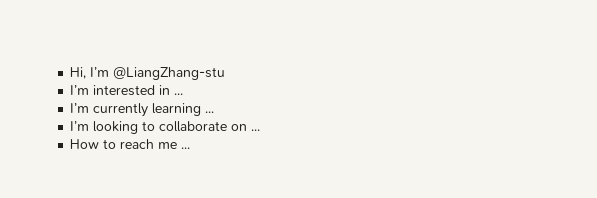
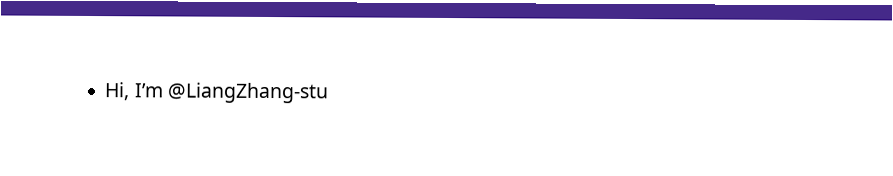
[70,85,184,96] [70,103,215,117] [70,121,261,134] [70,139,191,149] // I’m interested in ... // I’m currently learning ... // I’m looking to collaborate on ... // How to reach me ... -> (329, 93) none

